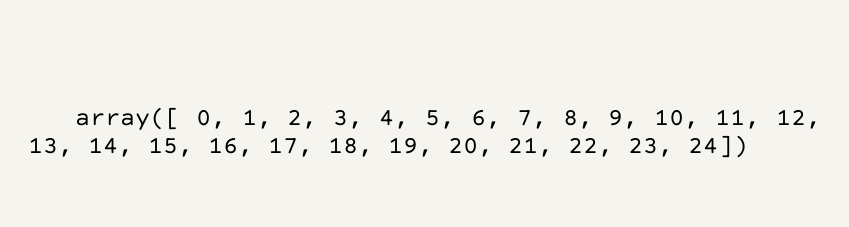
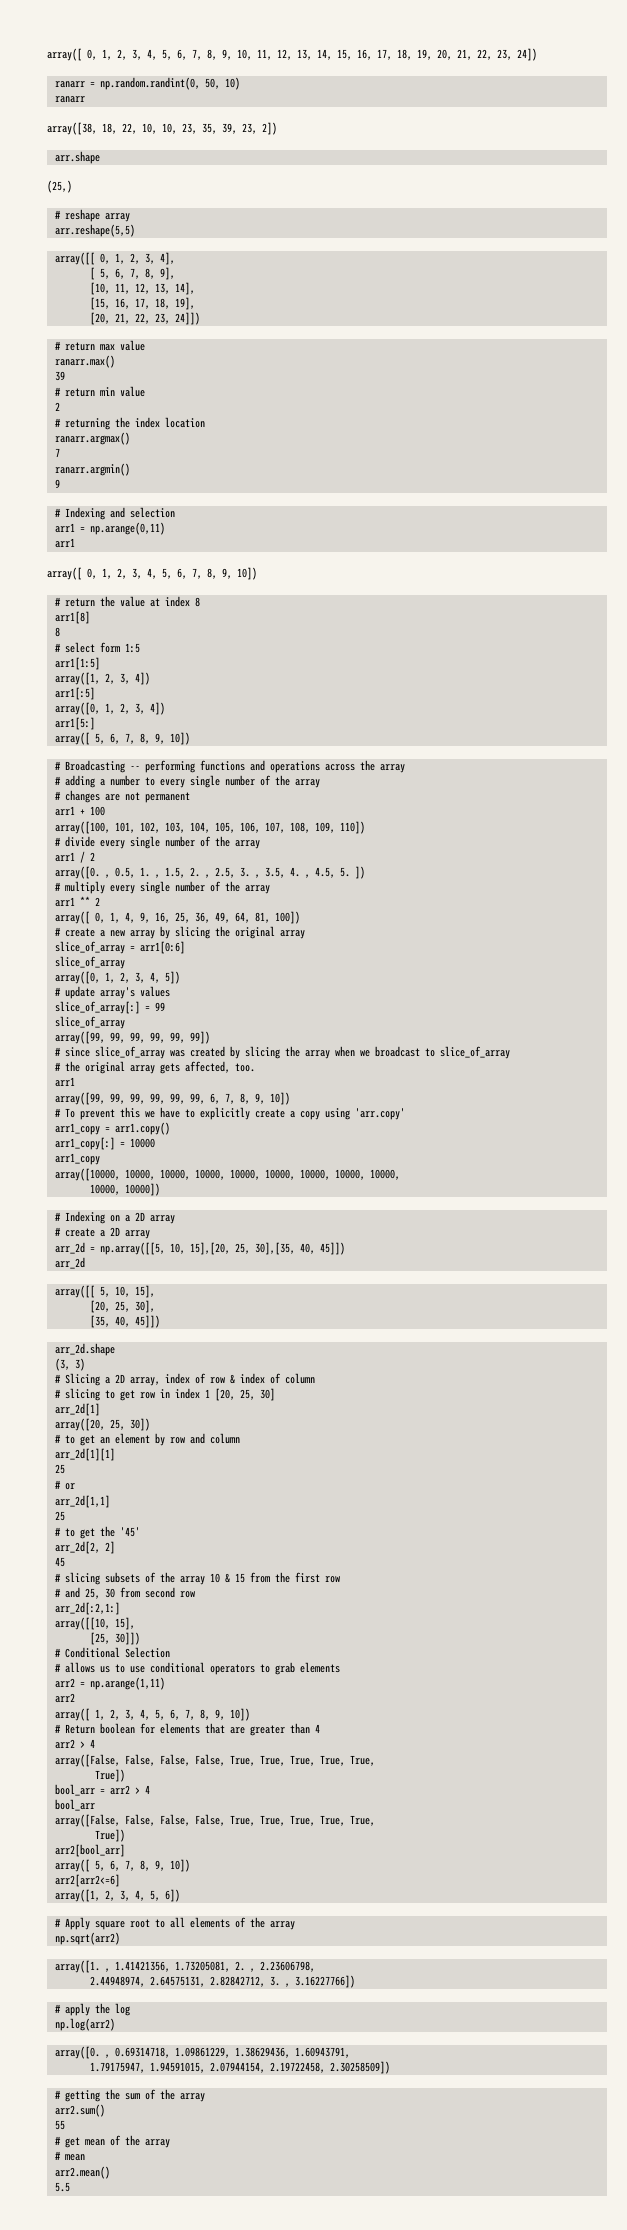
(748, 146) none -> [54,77,240,90] [54,96,85,103] [47,122,277,135] [54,151,100,164] [47,180,72,193] [54,209,130,222] [54,224,135,237] [54,252,175,265] [89,267,175,280] [89,282,195,295] [89,297,195,310] [89,312,200,325] [54,340,145,351] [54,355,115,368] [54,371,65,381] [54,386,145,397] [54,402,60,411] [54,417,205,430] [54,432,130,445] [54,448,60,457] [54,463,130,476] [54,479,60,488] [54,507,175,520] [54,522,165,535] [54,538,75,548] [47,567,257,580] [54,596,200,607] [54,611,90,624] [54,627,60,637] [54,642,140,653] [54,657,100,670] [54,672,150,685] [54,687,95,700] [54,702,165,715] [54,717,95,730] [54,732,190,745] [54,760,405,773] [54,775,320,788] [54,790,190,803] [54,806,105,816] [54,821,365,834] [54,836,260,849] [54,851,95,863] [54,866,365,879] [54,881,270,894] [54,896,100,907] [54,911,300,924] [54,926,305,939] [54,941,185,954] [54,956,125,969] [54,971,180,984] [54,986,170,999] [54,1001,165,1014] [54,1016,125,1029] [54,1031,210,1044] [54,1046,510,1059] [54,1061,255,1074] [54,1077,75,1087] [54,1092,290,1105] [54,1107,405,1120] [54,1122,170,1135] [54,1137,155,1150] [54,1153,100,1165] [54,1168,400,1181] [89,1183,160,1196] [54,1211,175,1224] [54,1227,150,1239] [54,1242,345,1255] [54,1257,85,1269] [54,1285,155,1298] [89,1300,155,1313] [89,1315,160,1328] [54,1343,115,1356] [54,1358,85,1371] [54,1373,315,1386] [54,1388,275,1401] [54,1403,100,1416] [54,1418,150,1431] [54,1433,240,1446] [54,1448,115,1461] [54,1464,65,1474] [54,1480,75,1490] [54,1495,110,1508] [54,1511,65,1521] [54,1526,140,1539] [54,1541,115,1554] [54,1557,65,1567] [54,1572,340,1585] [54,1587,195,1599] [54,1602,120,1615] [54,1617,135,1630] [89,1632,140,1645] [54,1647,170,1658] [54,1662,340,1675] [54,1677,165,1690] [54,1693,75,1703] [54,1708,250,1721] [54,1723,320,1736] [54,1739,95,1749] [54,1754,375,1767] [94,1769,125,1782] [54,1784,150,1796] [54,1799,95,1811] [54,1814,375,1827] [94,1829,125,1842] [54,1844,125,1857] [54,1859,190,1872] [54,1874,120,1887] [54,1889,180,1902] [54,1917,295,1930] [54,1932,120,1945] [54,1960,315,1973] [89,1975,355,1988] [54,2003,130,2016] [54,2018,115,2031] [54,2046,350,2059] [89,2061,390,2074] [54,2089,205,2102] [54,2104,105,2117] [54,2120,65,2130] [54,2135,170,2148] [54,2151,85,2161] [54,2166,110,2179] [54,2182,70,2192] // ranarr = np.random.randint(0, 50, 10) // ranarr // array([38, 18, 22, 10, 10, 23, 35, 39, 23, 2]) // arr.shape // (25,) // # reshape array // arr.reshape(5,5) // array([[ 0, 1, 2, 3, 4], // [ 5, 6, 7, 8, 9], // [10, 11, 12, 13, 14], // [15, 16, 17, 18, 19], // [20, 21, 22, 23, 24]]) // # return max value // ranarr.max() // 39 // # return min value // 2 // # returning the index location // ranarr.argmax() // 7 // ranarr.argmin() // 9 // # Indexing and selection // arr1 = np.arange(0,11) // arr1 // array([ 0, 1, 2, 3, 4, 5, 6, 7, 8, 9, 10]) // # return the value at index 8 // arr1[8] // 8 // # select form 1:5 // arr1[1:5] // array([1, 2, 3, 4]) // arr1[:5] // array([0, 1, 2, 3, 4]) // arr1[5:] // array([ 5, 6, 7, 8, 9, 10]) // # Broadcasting -- performing functions and operations across the array // # adding a number to every single number of the array // # changes are not permanent // arr1 + 100 // array([100, 101, 102, 103, 104, 105, 106, 107, 108, 109, 110]) // # divide every single number of the array // arr1 / 2 // array([0. , 0.5, 1. , 1.5, 2. , 2.5, 3. , 3.5, 4. , 4.5, 5. ]) // # multiply every single number of the array // arr1 ** 2 // array([ 0, 1, 4, 9, 16, 25, 36, 49, 64, 81, 100]) // # create a new array by slicing the original array // slice_of_array = arr1[0:6] // slice_of_array // array([0, 1, 2, 3, 4, 5]) // # update array's values // slice_of_array[:] = 99 // slice_of_array // array([99, 99, 99, 99, 99, 99]) // # since slice_of_array was created by slicing the array when we broadcast to slice_of_array // # the original array gets affected, too. // arr1 // array([99, 99, 99, 99, 99, 99, 6, 7, 8, 9, 10]) // # To prevent this we have to explicitly create a copy using 'arr.copy' // arr1_copy = arr1.copy() // arr1_copy[:] = 10000 // arr1_copy // array([10000, 10000, 10000, 10000, 10000, 10000, 10000, 10000, 10000, // 10000, 10000]) // # Indexing on a 2D array // # create a 2D array // arr_2d = np.array([[5, 10, 15],[20, 25, 30],[35, 40, 45]]) // arr_2d // array([[ 5, 10, 15], // [20, 25, 30], // [35, 40, 45]]) // arr_2d.shape // (3, 3) // # Slicing a 2D array, index of row & index of column // # slicing to get row in index 1 [20, 25, 30] // arr_2d[1] // array([20, 25, 30]) // # to get an element by row and column // arr_2d[1][1] // 25 // # or // arr_2d[1,1] // 25 // # to get the '45' // arr_2d[2, 2] // 45 // # slicing subsets of the array 10 & 15 from the first row // # and 25, 30 from second row // arr_2d[:2,1:] // array([[10, 15], // [25, 30]]) // # Conditional Selection // # allows us to use conditional operators to grab elements // arr2 = np.arange(1,11) // arr2 // array([ 1, 2, 3, 4, 5, 6, 7, 8, 9, 10]) // # Return boolean for elements that are greater than 4 // arr2 > 4 // array([False, False, False, False, True, True, True, True, True, // True]) // bool_arr = arr2 > 4 // bool_arr // array([False, False, False, False, True, True, True, True, True, // True]) // arr2[bool_arr] // array([ 5, 6, 7, 8, 9, 10]) // arr2[arr2<=6] // array([1, 2, 3, 4, 5, 6]) // # Apply square root to all elements of the array // np.sqrt(arr2) // array([1. , 1.41421356, 1.73205081, 2. , 2.23606798, // 2.44948974, 2.64575131, 2.82842712, 3. , 3.16227766]) // # apply the log // np.log(arr2) // array([0. , 0.69314718, 1.09861229, 1.38629436, 1.60943791, // 1.79175947, 1.94591015, 2.07944154, 2.19722458, 2.30258509]) // # getting the sum of the array // arr2.sum() // 55 // # get mean of the array // # mean // arr2.mean() // 5.5

